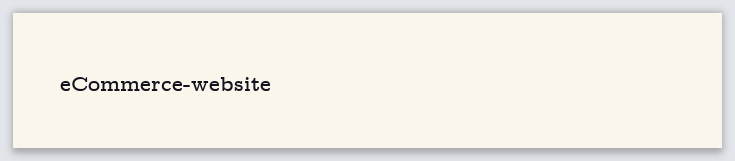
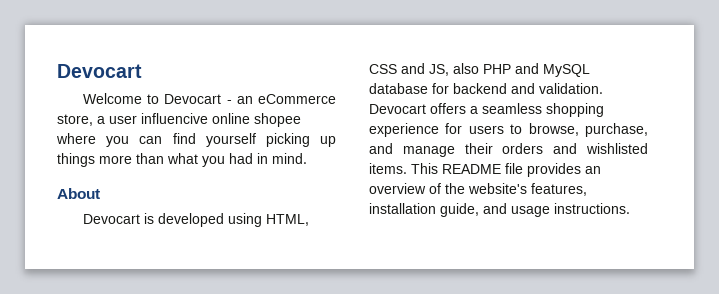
[60,77,271,91] eCommerce-website -> [57,64,142,78] [82,93,336,104] [57,113,301,127] [56,133,336,147] [57,153,307,167] [57,188,100,199] [82,213,309,227] [369,63,590,77] [369,83,603,94] [369,103,604,117] [369,123,648,137] [369,143,648,157] [369,163,601,177] [369,183,587,196] [369,203,630,217] Devocart // Welcome to Devocart - an eCommerce store, a user influencive online shopee where you can find yourself picking up things more than what you had in mind. // About // Devocart is developed using HTML, CSS and JS, also PHP and MySQL database for backend and validation. Devocart offers a seamless shopping experience for users to browse, purchase, and manage their orders and wishlisted items. This README file provides an overview of the website's features, installation guide, and usage instructions.

